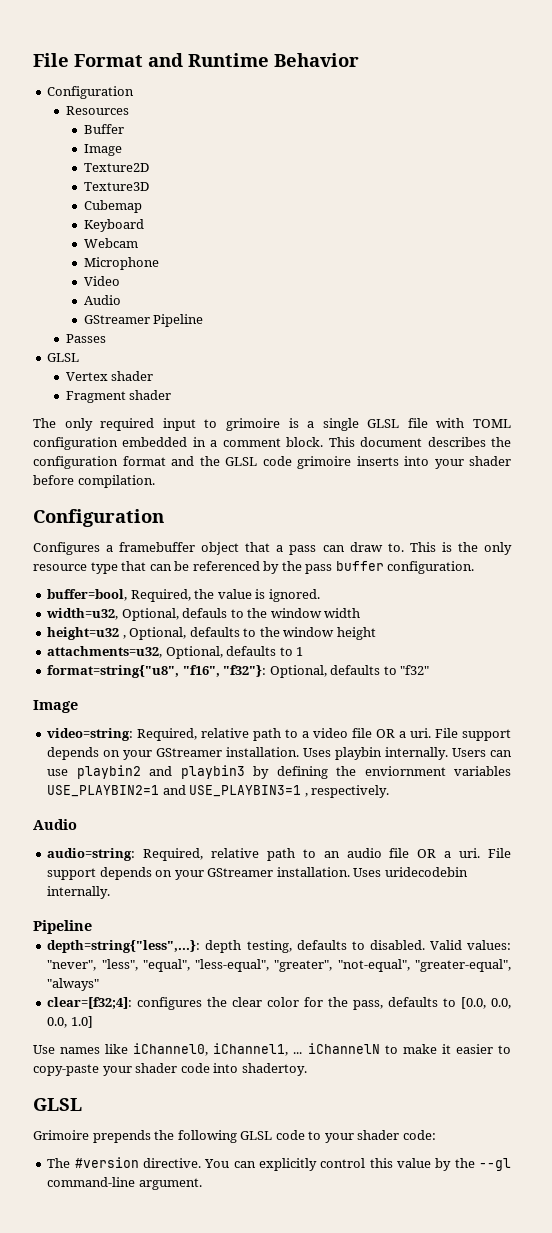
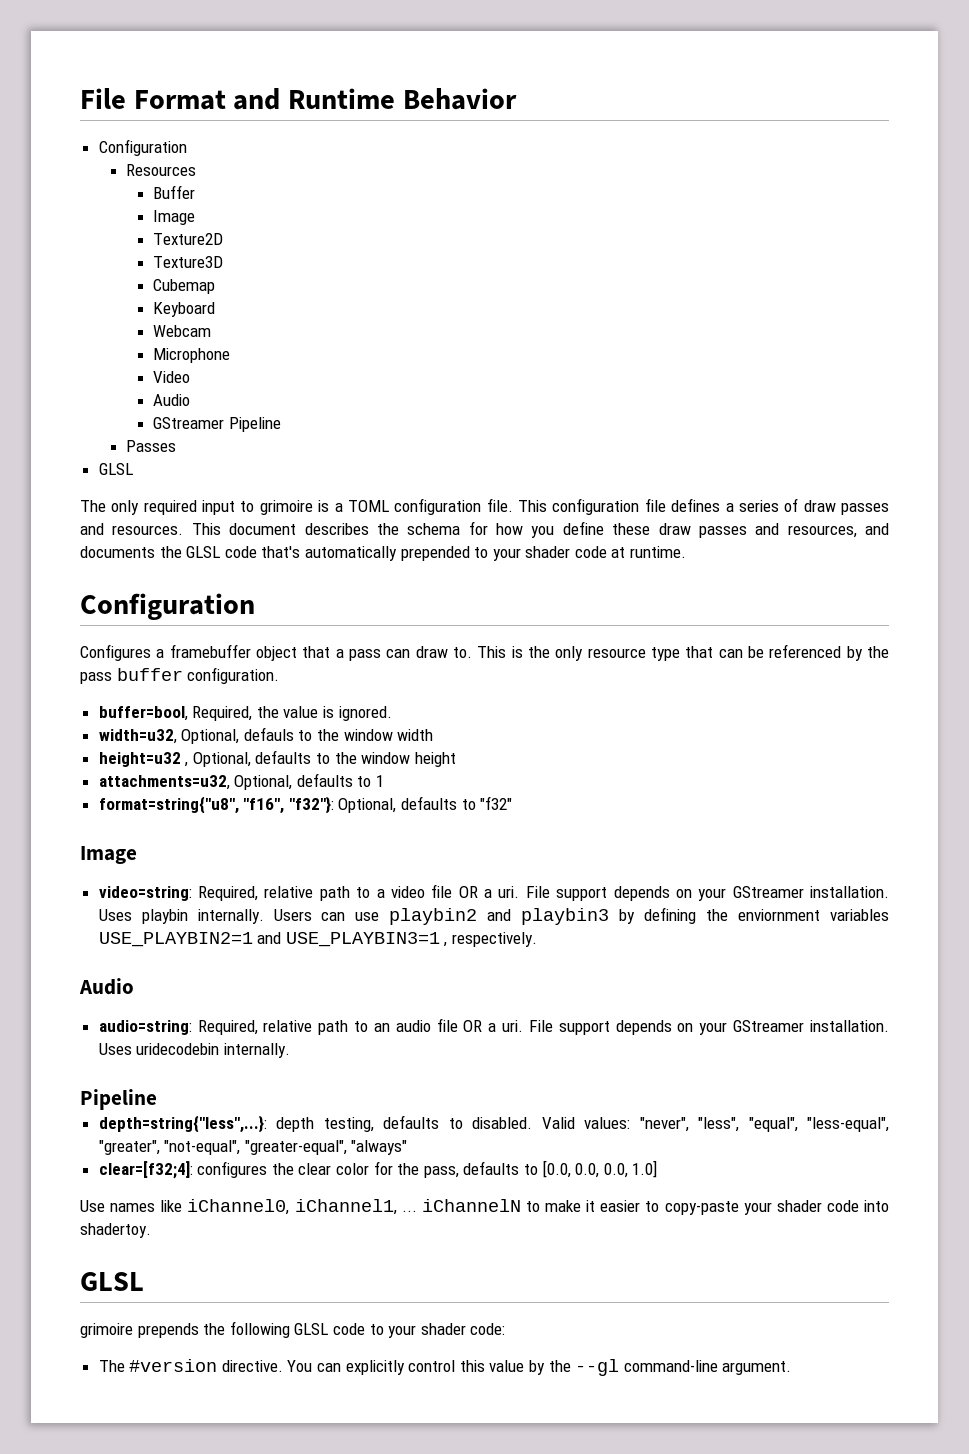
[65,371,154,381] [65,390,172,403] // Vertex shader // Fragment shader -> (133, 469) none
[322,418,511,431] [33,437,511,450] [33,456,511,469] [33,475,155,488] single GLSL file with TOML configuration embedded in a comment block. This document describes the configuration format and the GLSL code grimoire inserts into your shader before compilation. -> [347,498,889,515] [80,521,889,538] [80,546,687,561] TOML configuration file. This configuration file defines a series of draw passes and resources. This document describes the schema for how you define these draw passes and resources, and documents the GLSL code that's automatically prepended to your shader code at runtime.
[33,1130,89,1140] Grimoire -> [80,1323,133,1338] grimoire

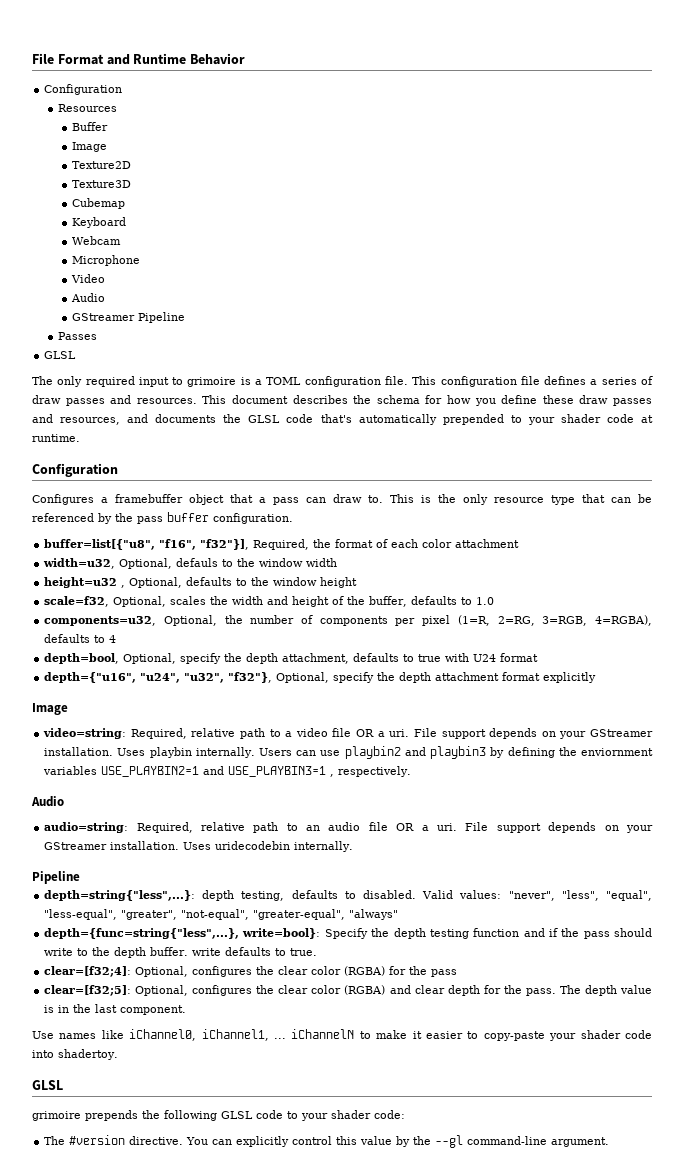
[98,706,392,721] buffer=bool, Required, the value is ignored. -> [44,539,520,550] buffer=list[{"u8", "f16", "f32"}], Required, the format of each color attachment
[98,773,385,790] [98,796,513,814] attachments=u32, Optional, defaults to 1 // format=string{"u8", "f16", "f32"}: Optional, defaults to "f32" -> [44,596,495,607] [44,615,652,626] [44,634,117,643] [44,653,539,664] [44,672,597,683] scale=f32, Optional, scales the width and height of the buffer, defaults to 1.0 // components=u32, Optional, the number of components per pixel (1=R, 2=RG, 3=RGB, 4=RGBA), defaults to 4 // depth=bool, Optional, specify the depth attachment, defaults to true with U24 format // depth={"u16", "u24", "u32", "f32"}, Optional, specify the depth attachment format explicitly
(408, 1147) none -> [44,928,653,939] [44,947,318,958] // depth={func=string{"less",...}, write=bool}: Specify the depth testing function and if the pass should write to the depth buffer. write defaults to true.
[197,1160,658,1178] configures the clear color for the pass, defaults to [0.0, 0.0, 0.0, 1.0] -> [135,966,458,977] [44,985,652,996] [44,1004,187,1015] Optional, configures the clear color (RGBA) for the pass // clear=[f32;5]: Optional, configures the clear color (RGBA) and clear depth for the pass. The depth value is in the last component.

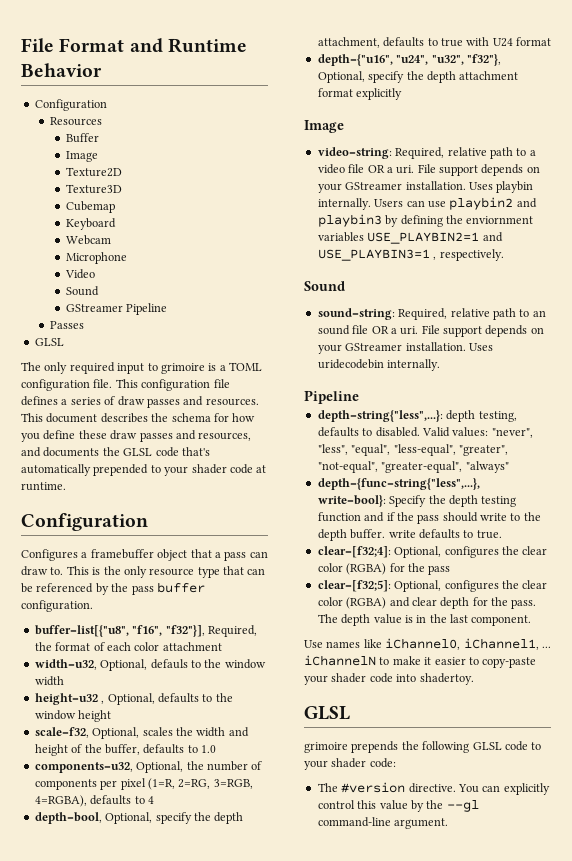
[70,293,105,302] Audio -> [66,286,100,296] Sound
[31,796,64,807] [44,822,129,833] Audio // audio=string: -> [304,281,345,291] [317,308,395,320] Sound // sound=string:
[328,822,361,831] audio -> [317,325,350,335] sound

